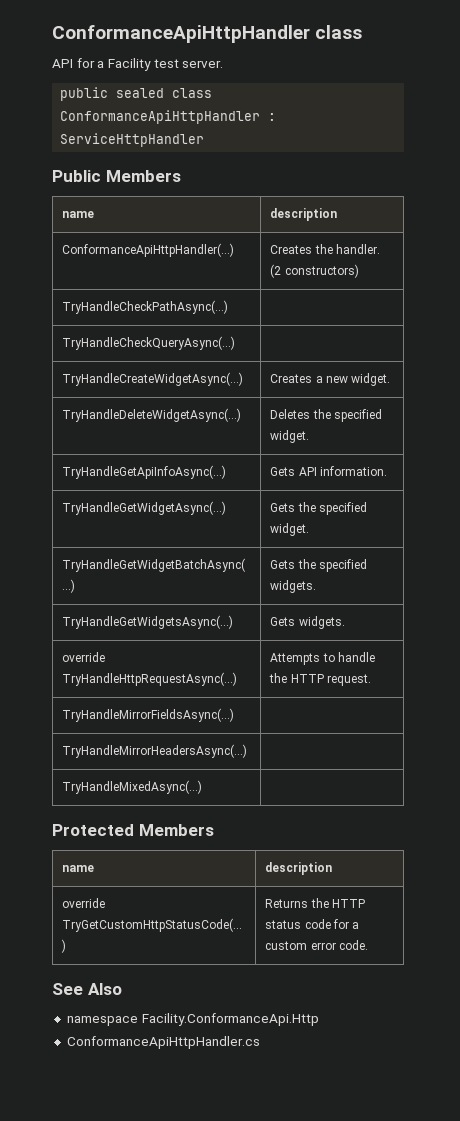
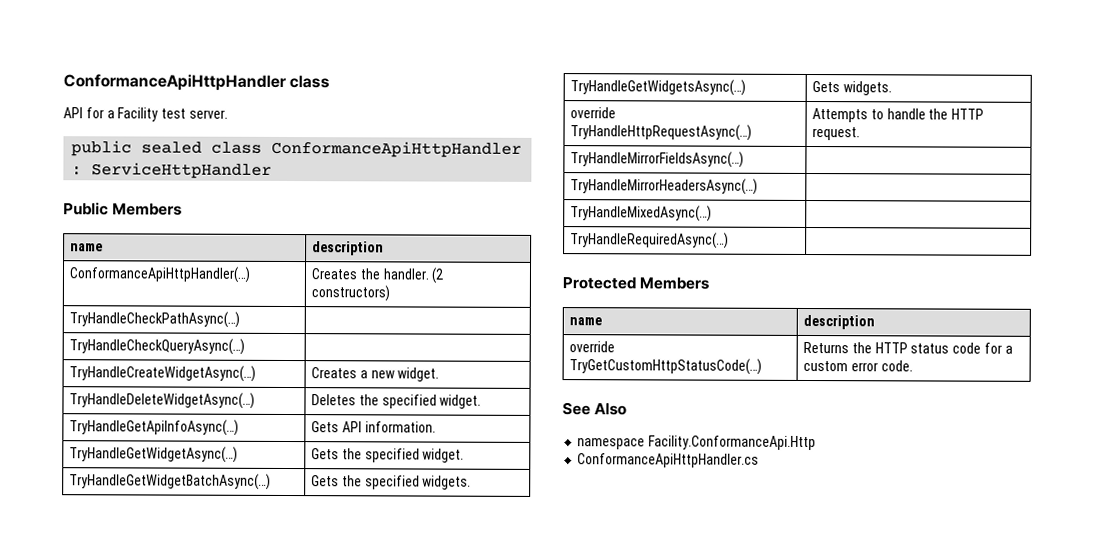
(203, 787) none -> [570,232,730,249] // TryHandleRequiredAsync(…) |

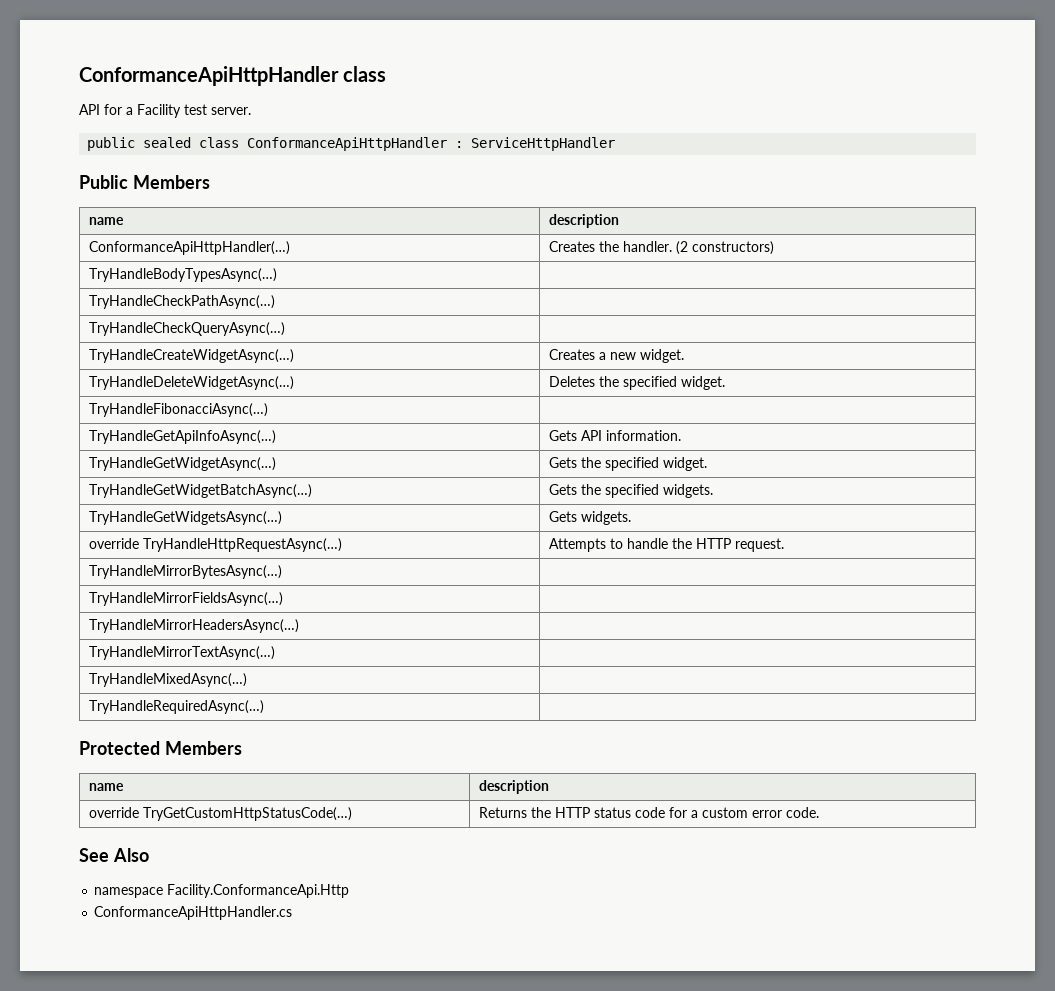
(391, 293) none -> [88,268,277,282] // TryHandleBodyTypesAsync(…) |
(482, 401) none -> [88,403,268,417] // TryHandleFibonacciAsync(…) |
(861, 134) none -> [88,565,282,579] // TryHandleMirrorBytesAsync(…) |
(759, 186) none -> [88,646,275,660] // TryHandleMirrorTextAsync(…) |

